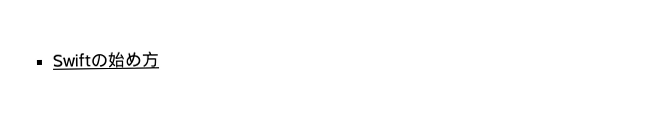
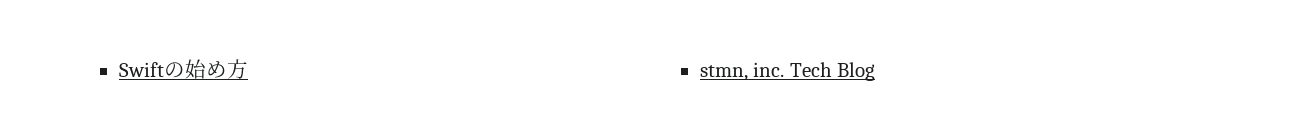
(160, 59) none -> [699,62,876,81] // stmn, inc. Tech Blog

